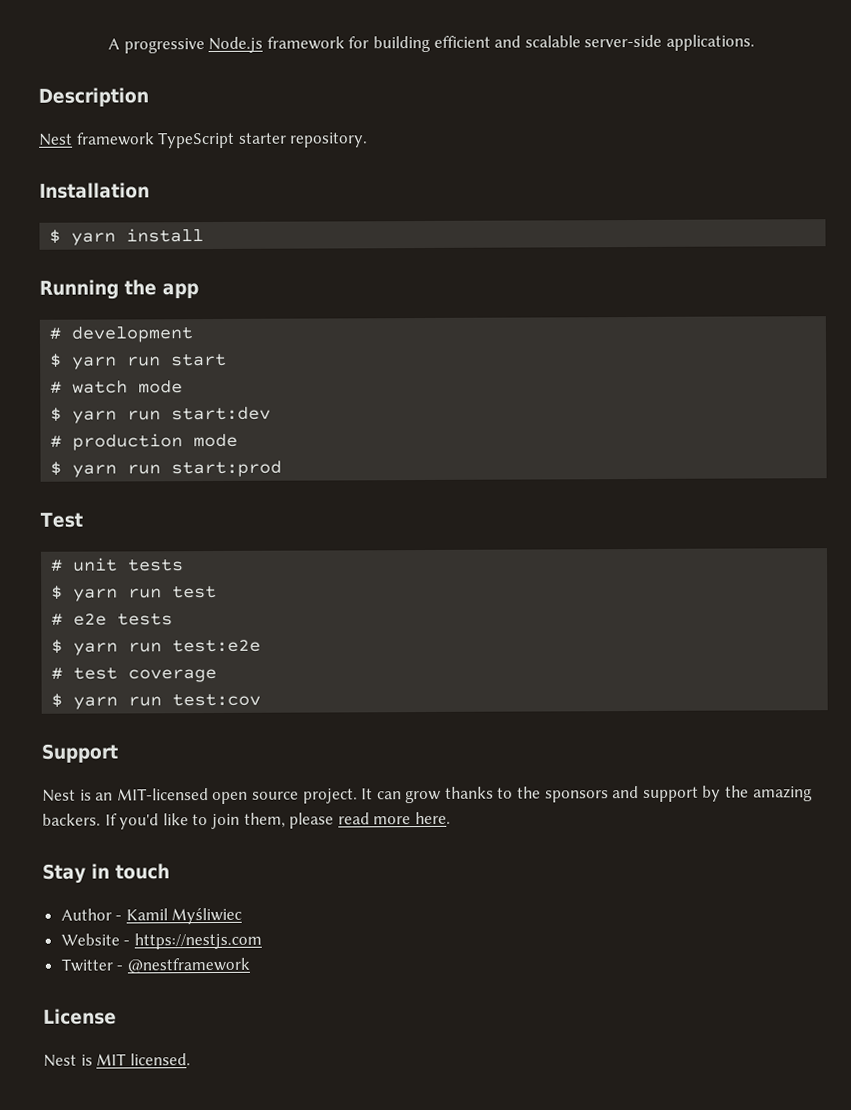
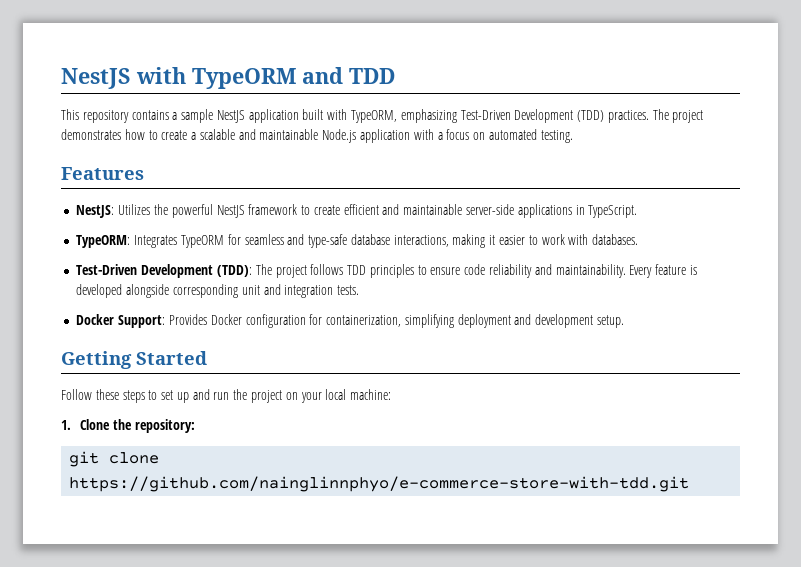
[108,34,755,54] [38,87,149,107] [39,131,369,149] [39,182,150,199] [49,228,205,246] [39,279,199,300] [49,326,194,343] [50,353,228,370] [50,380,184,394] [50,406,272,424] [50,433,239,451] [50,460,283,478] [40,512,83,528] [51,557,185,572] [51,585,218,602] [51,613,174,626] [51,639,262,656] [51,667,218,683] [51,693,262,710] [41,743,118,763] [42,785,813,805] [42,811,451,830] [42,863,170,884] [60,907,243,925] [60,932,262,950] [60,957,250,974] [43,1008,117,1025] [43,1053,191,1067] A progressive Node.js framework for building efficient and scalable server-side applications. // Description // Nest framework TypeScript starter repository. // Installation // $ yarn install // Running the app // # development // $ yarn run start // # watch mode // $ yarn run start:dev // # production mode // $ yarn run start:prod // Test // # unit tests // $ yarn run test // # e2e tests // $ yarn run test:e2e // # test coverage // $ yarn run test:cov // Support // Nest is an MIT-licensed open source project. It can grow thanks to the sponsors and support by the amazing backers. If you'd like to join them, please read more here. // Stay in touch // Author - Kamil Myśliwiec // Website - https://nestjs.com // Twitter - @nestframework // License // Nest is MIT licensed. -> [61,67,395,89] [61,109,704,123] [61,129,573,143] [61,167,144,180] [76,204,638,218] [76,234,639,248] [76,264,697,278] [76,284,360,298] [76,314,624,328] [61,351,207,369] [61,389,392,403] [61,419,195,433] [69,451,160,467] [69,476,690,492] NestJS with TypeORM and TDD // This repository contains a sample NestJS application built with TypeORM, emphasizing Test-Driven Development (TDD) practices. The project demonstrates how to create a scalable and maintainable Node.js application with a focus on automated testing. // Features // NestJS: Utilizes the powerful NestJS framework to create efficient and maintainable server-side applications in TypeScript. // TypeORM: Integrates TypeORM for seamless and type-safe database interactions, making it easier to work with databases. // Test-Driven Development (TDD): The project follows TDD principles to ensure code reliability and maintainability. Every feature is developed alongside corresponding unit and integration tests. // Docker Support: Provides Docker configuration for containerization, simplifying deployment and development setup. // Getting Started // Follow these steps to set up and run the project on your local machine: // 1. Clone the repository: // git clone https://github.com/nainglinnphyo/e-commerce-store-with-tdd.git

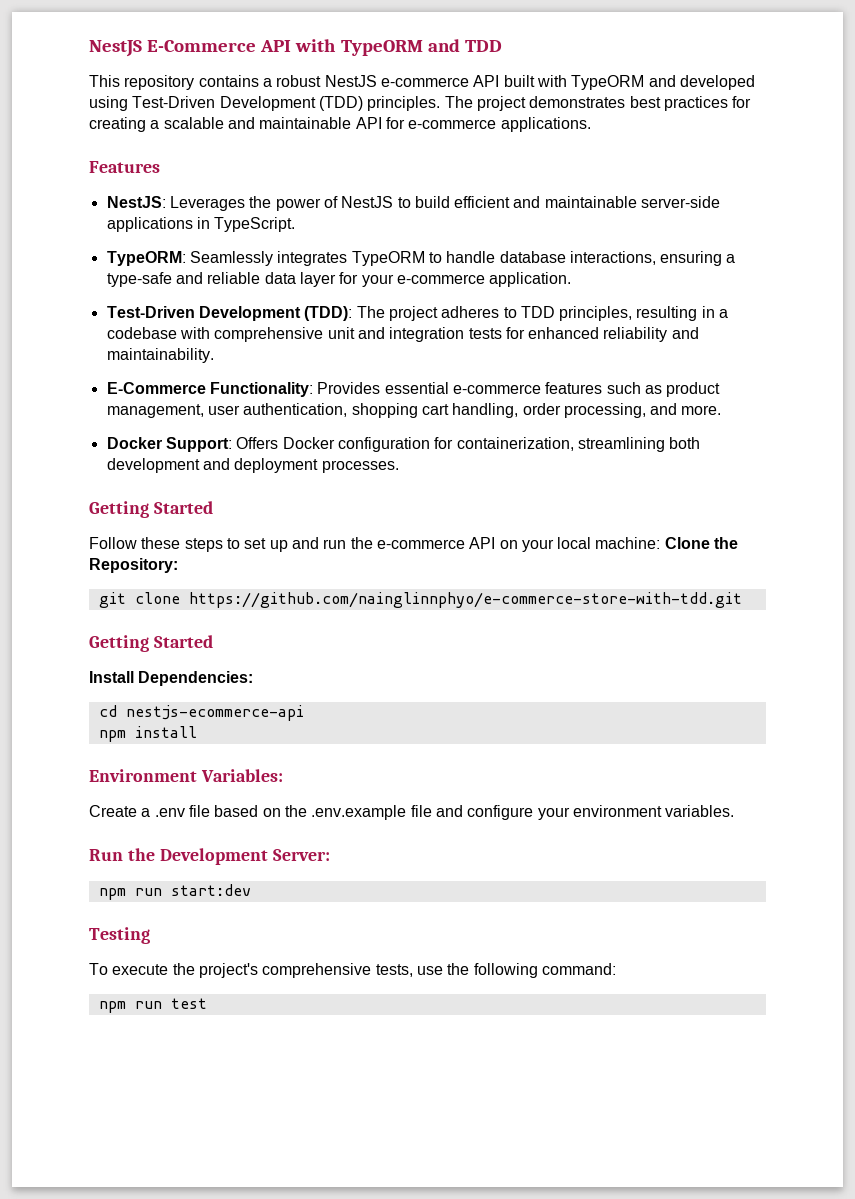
[61,68,131,89] NestJS -> [89,40,292,57] NestJS E-Commerce API
[181,109,457,123] sample NestJS application built with TypeORM, emphasizing -> [276,75,755,90] [89,96,128,111] robust NestJS e-commerce API built with TypeORM and developed using
[607,110,649,123] practices. -> [367,96,441,111] principles.
[124,129,573,143] [61,167,144,180] [76,204,340,218] how to create a scalable and maintainable Node.js application with a focus on automated testing. // Features // NestJS: Utilizes the powerful NestJS framework to create -> [629,96,752,111] [89,117,591,132] [89,161,160,173] [106,196,450,211] best practices for creating a scalable and maintainable API for e-commerce applications. // Features // NestJS: Leverages the power of NestJS to build
[134,234,639,248] Integrates TypeORM for seamless and type-safe database interactions, making it easier to work with databases. -> [189,251,736,266] [106,272,572,287] Seamlessly integrates TypeORM to handle database interactions, ensuring a type-safe and reliable data layer for your e-commerce application.
[310,264,697,278] [76,284,360,298] follows TDD principles to ensure code reliability and maintainability. Every feature is developed alongside corresponding unit and integration tests. -> [441,306,729,321] [106,327,699,342] [106,348,214,363] [106,382,721,397] [106,403,722,418] adheres to TDD principles, resulting in a codebase with comprehensive unit and integration tests for enhanced reliability and maintainability. // E-Commerce Functionality: Provides essential e-commerce features such as product management, user authentication, shopping cart handling, order processing, and more.
[168,314,207,325] Provides -> [236,437,279,449] Offers
[404,314,624,328] simplifying deployment and development setup. -> [577,437,701,452] [106,458,399,473] streamlining both development and deployment processes.
[251,390,283,403] project -> [376,537,496,549] e-commerce API
[61,420,71,430] // 1. -> (661, 543) none
[134,419,195,433] repository: -> [89,558,178,573] Repository:
(690, 484) none -> [89,635,213,652] [89,671,254,686] [98,705,304,721] [98,726,197,742] [89,769,283,782] [89,805,735,820] [89,848,330,865] [98,884,251,900] [89,927,150,944] [89,963,616,978] [98,998,207,1013] // Getting Started // Install Dependencies: // cd nestjs-ecommerce-api // npm install // Environment Variables: // Create a .env file based on the .env.example file and configure your environment variables. // Run the Development Server: // npm run start:dev // Testing // To execute the project's comprehensive tests, use the following command: // npm run test

